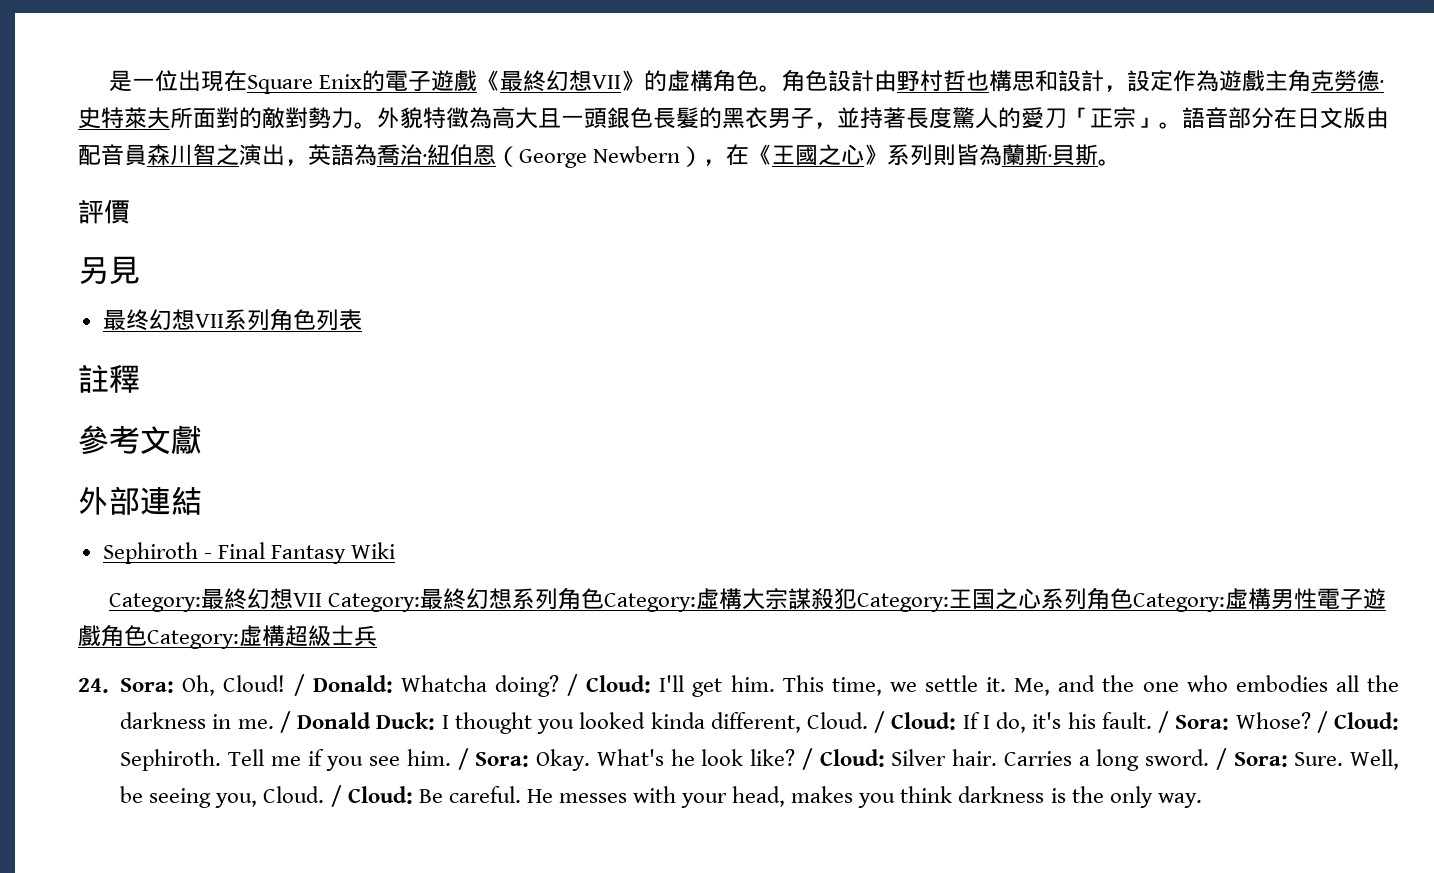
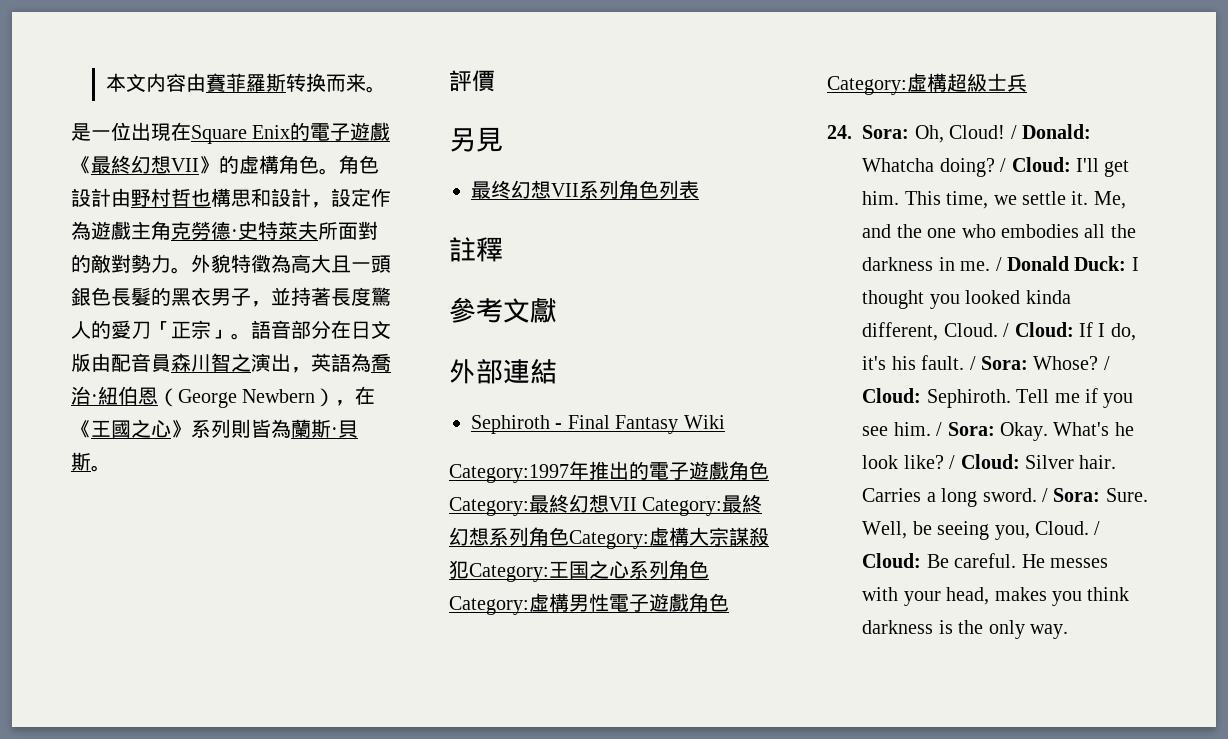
(109, 81) none -> [106,73,387,93] 本文内容由賽菲羅斯转换而来。 //
(396, 550) none -> [449,461,769,483] Category:1997年推出的電子遊戲角色

